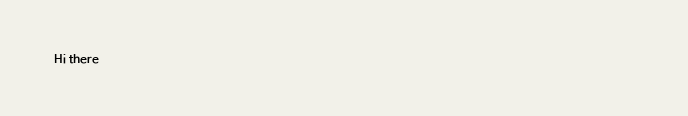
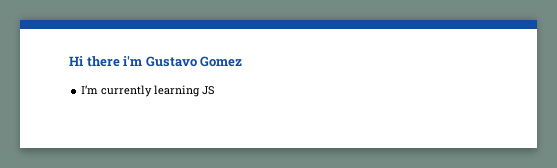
(100, 59) none -> [123,56,243,67] [81,85,215,97] i'm Gustavo Gomez // I’m currently learning JS

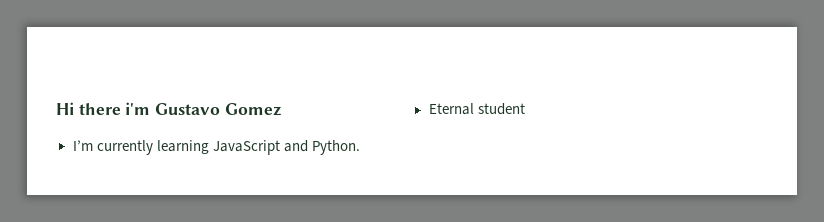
[202,86,215,95] JS -> [212,140,360,155] [428,103,525,115] JavaScript and Python. // Eternal student

